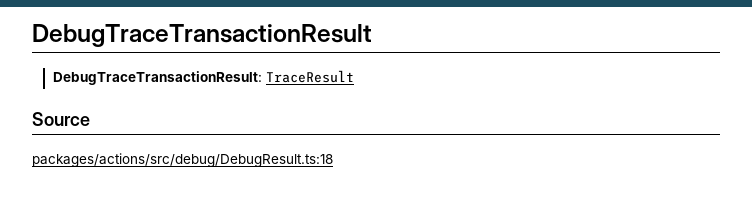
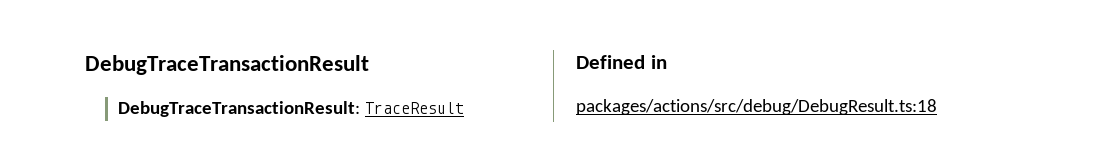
[32,112,90,126] Source -> [576,55,667,69] Defined in

